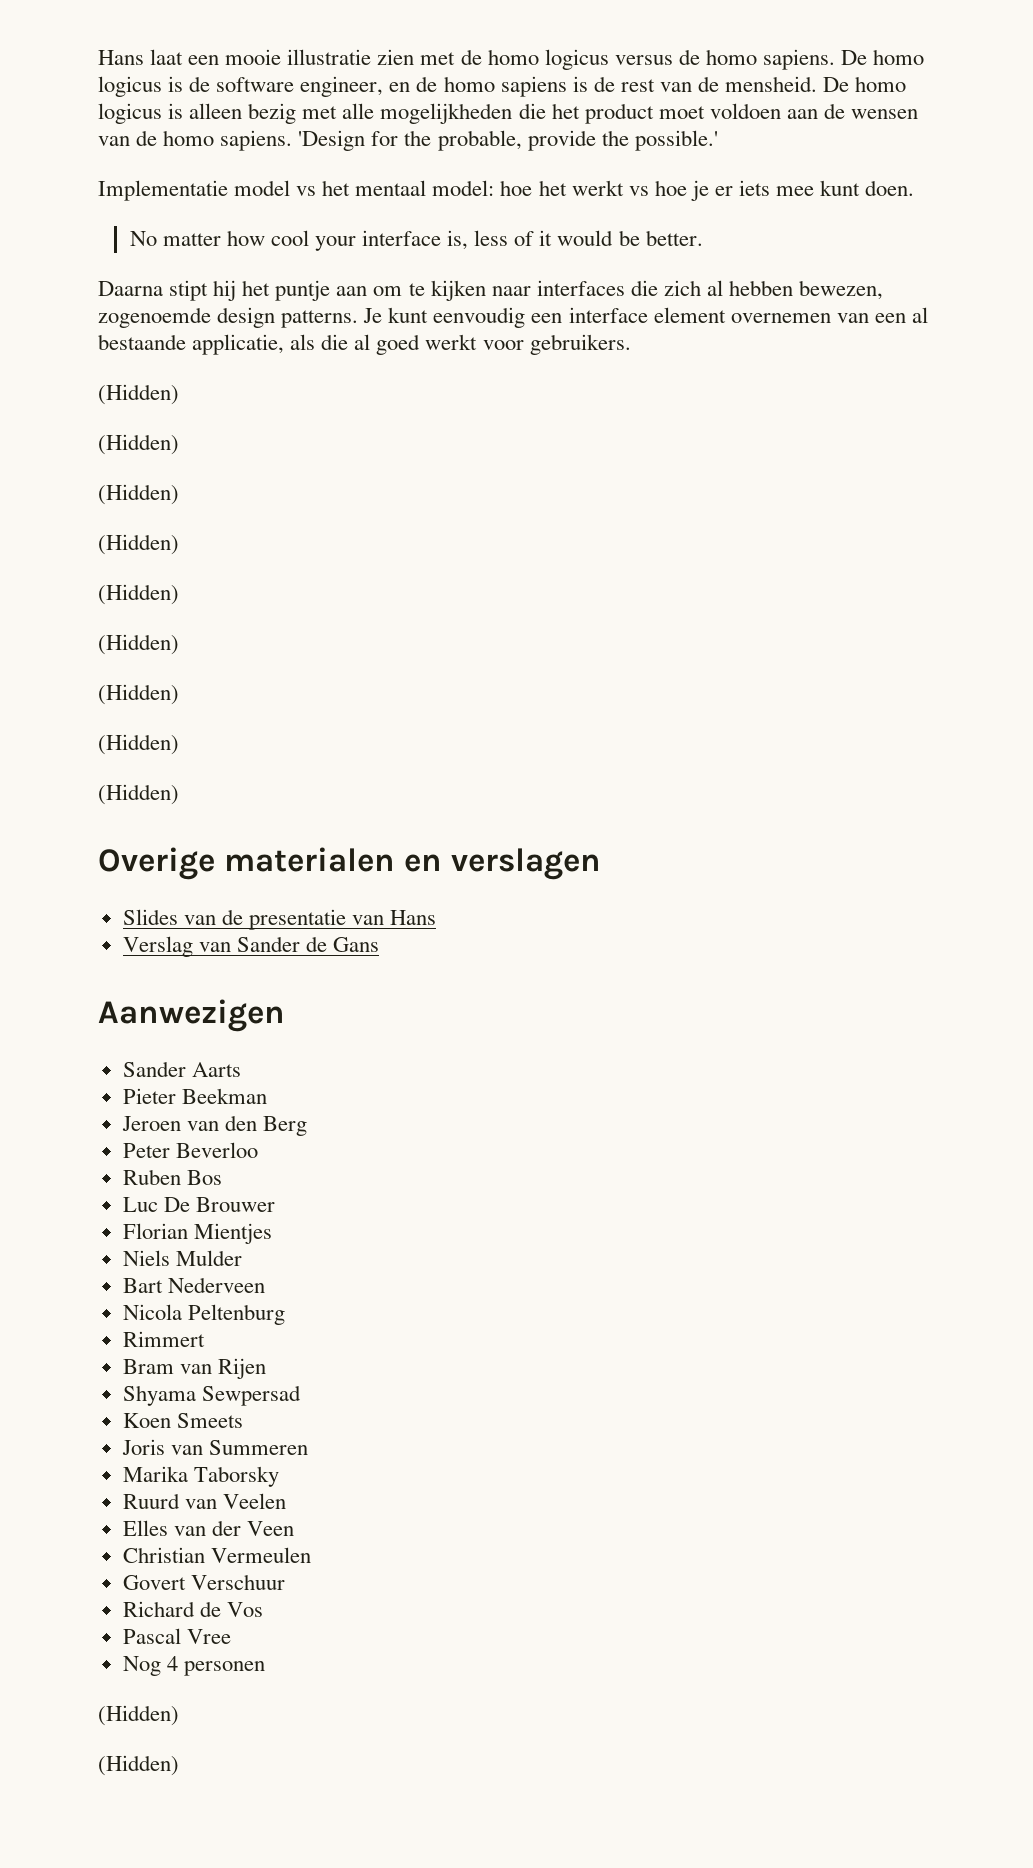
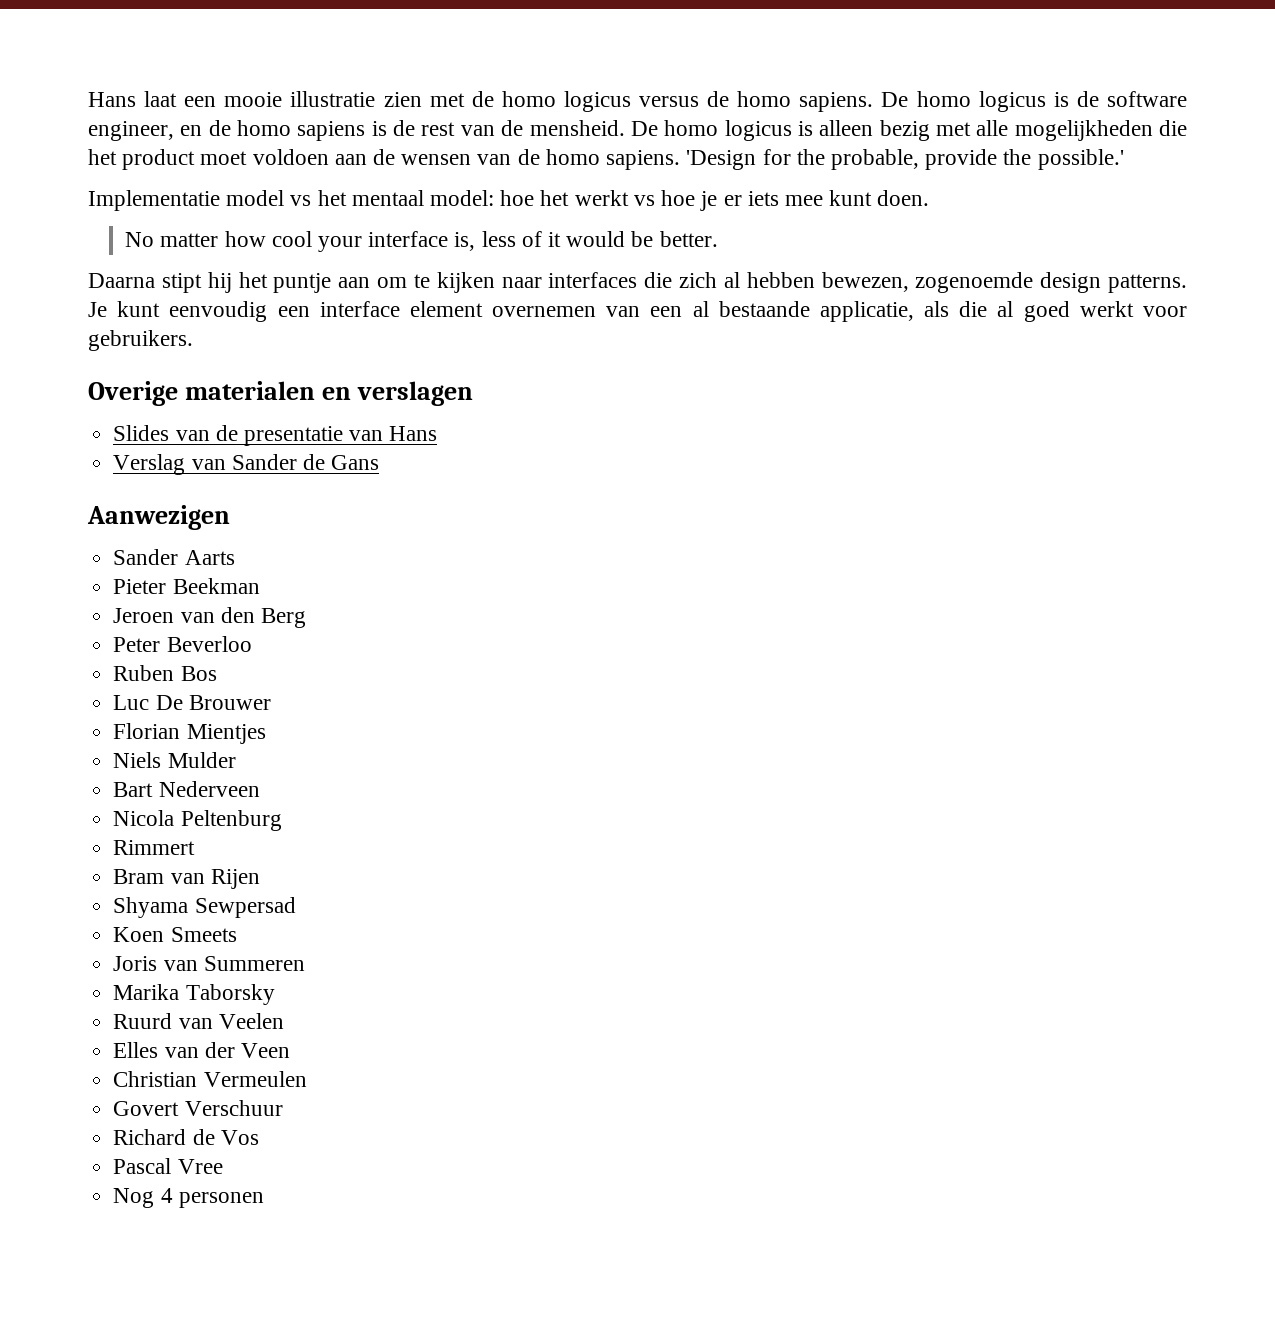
[98,384,179,405] [98,434,179,455] [98,484,179,505] [98,534,179,555] [98,584,179,605] [98,634,179,655] [98,684,179,705] [98,734,179,755] [98,784,179,805] // (Hidden) // (Hidden) // (Hidden) // (Hidden) // (Hidden) // (Hidden) // (Hidden) // (Hidden) // (Hidden) -> (193, 340) none
[98,1705,179,1726] [98,1755,179,1776] // (Hidden) // (Hidden) -> (264, 1200) none

